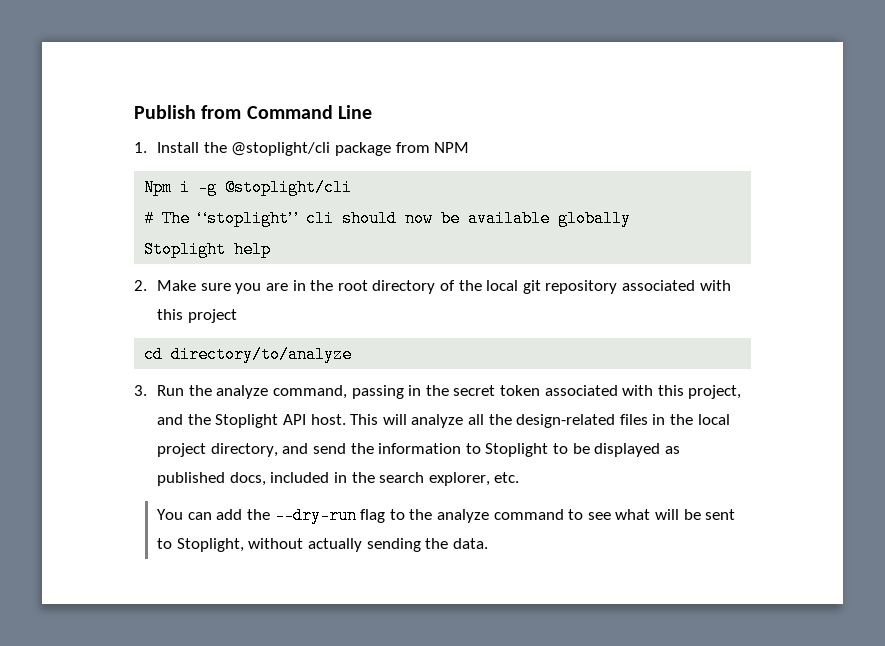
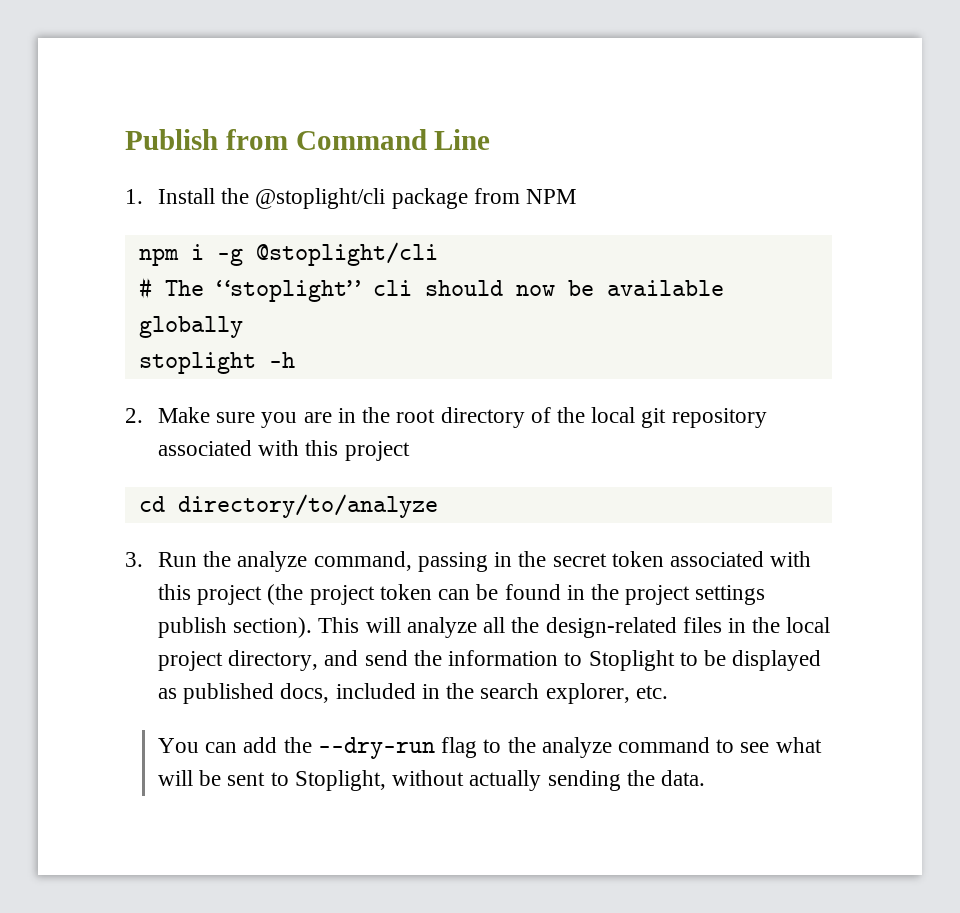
[144,179,173,196] Npm -> [138,248,179,266] npm
[144,241,272,258] Stoplight help -> [138,352,295,374] stoplight -h
[688,385,742,399] [157,414,346,428] project, and the Stoplight API host. -> [197,584,766,605] [158,617,313,638] project (the project token can be found in the project settings publish section).

